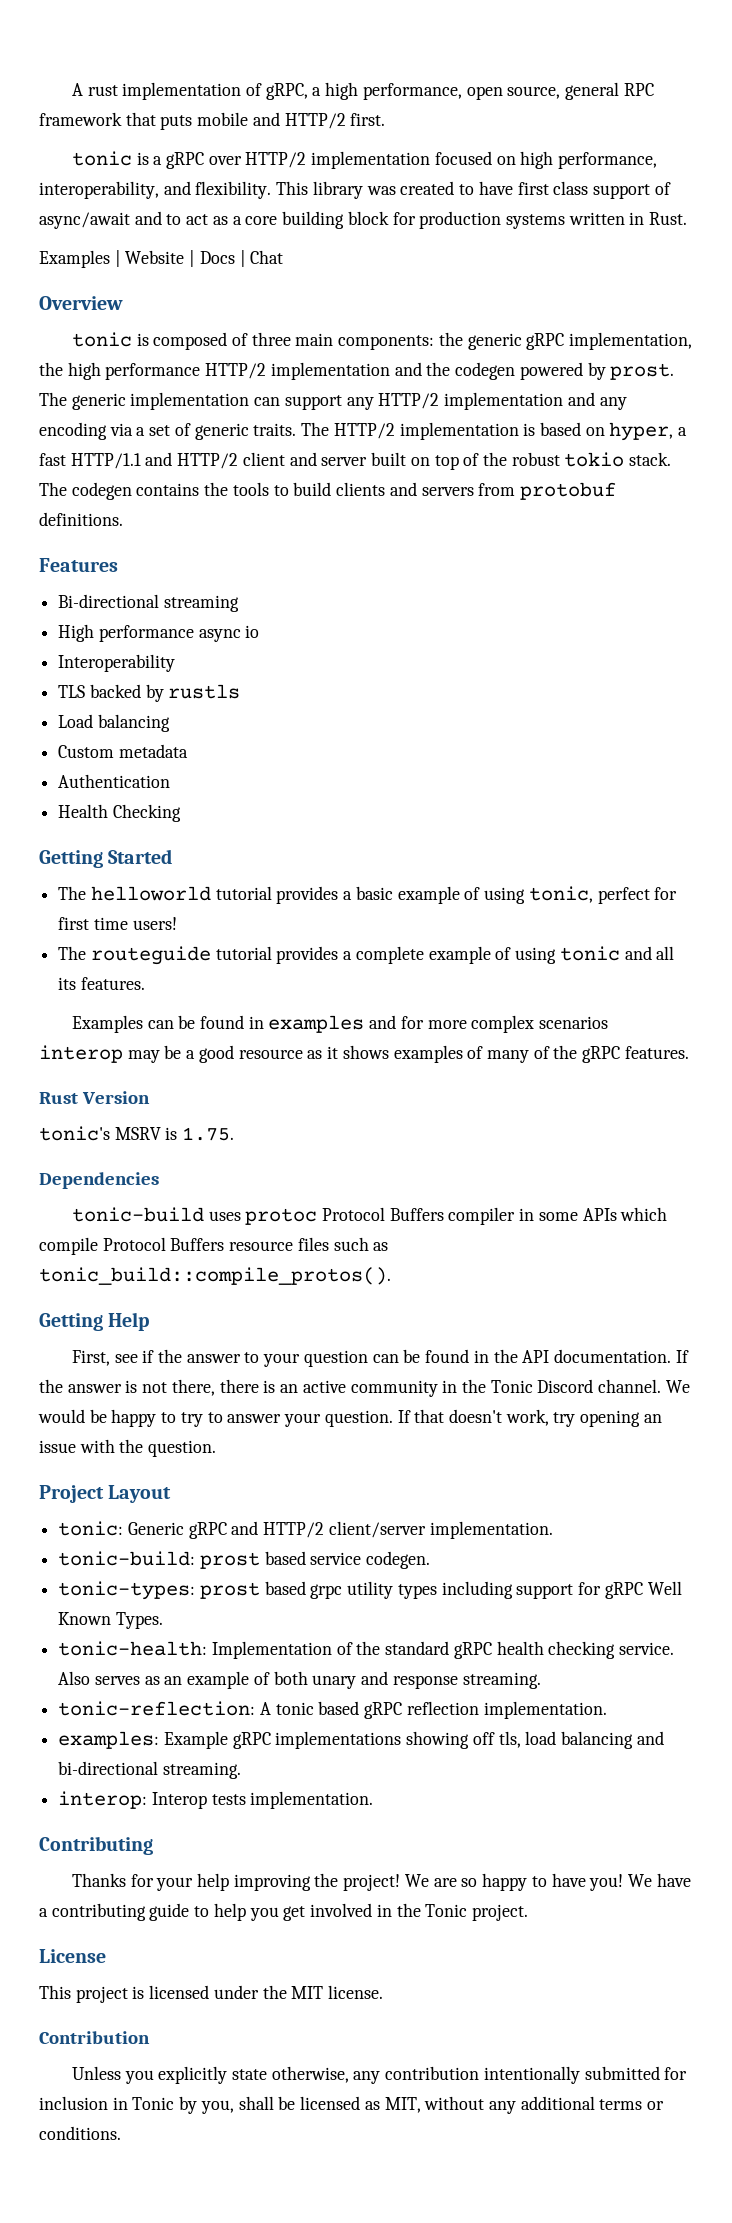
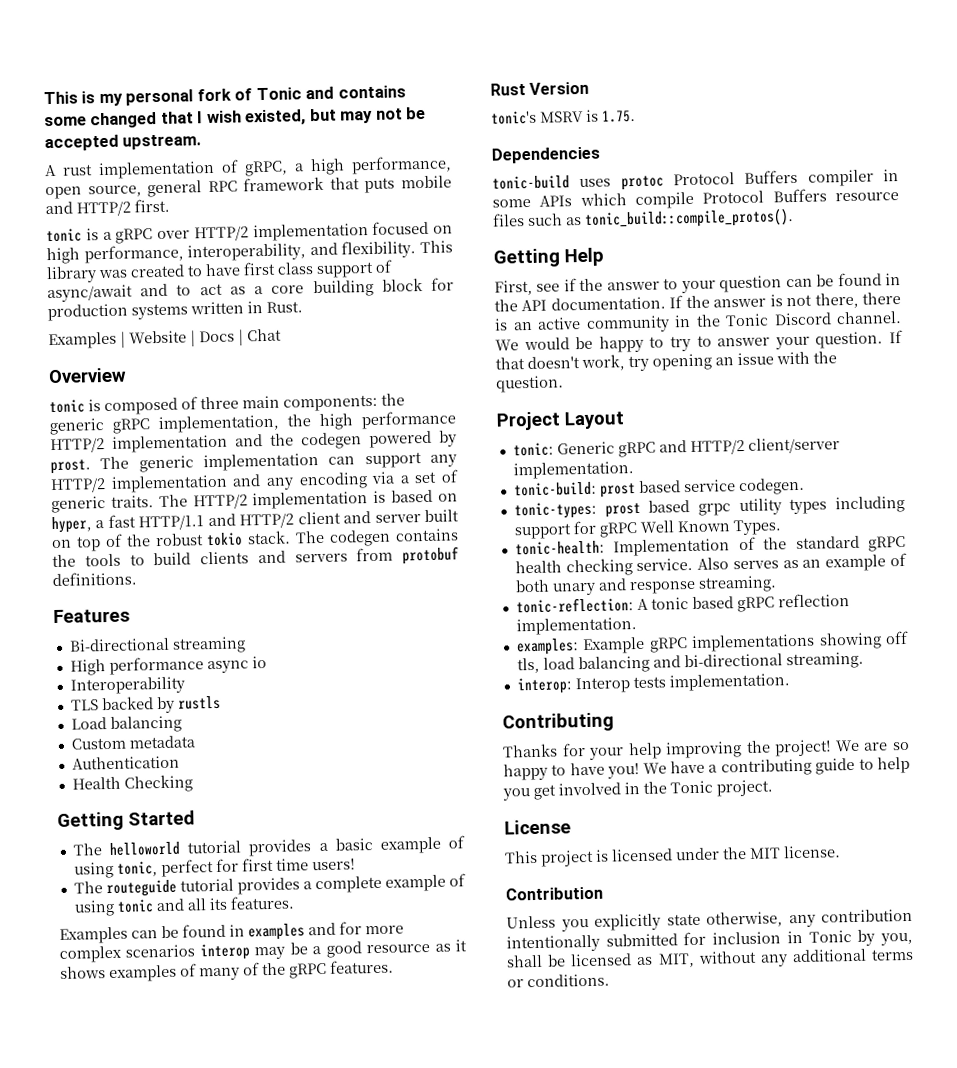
(71, 89) none -> [43,85,406,107] [44,106,427,129] [44,134,202,152] This is my personal fork of Tonic and contains some changed that I wish existed, but may not be accepted upstream. //

